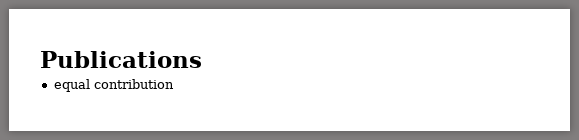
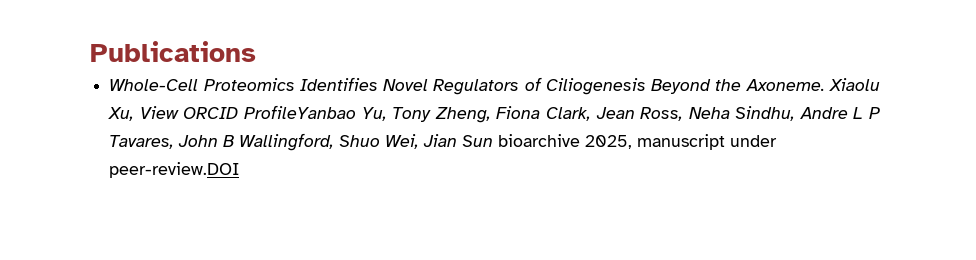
[53,79,174,92] equal contribution -> [109,77,880,95] [108,105,881,123] [109,133,778,151] [109,162,240,178] Whole-Cell Proteomics Identifies Novel Regulators of Ciliogenesis Beyond the Axoneme. Xiaolu Xu, View ORCID ProfileYanbao Yu, Tony Zheng, Fiona Clark, Jean Ross, Neha Sindhu, Andre L P Tavares, John B Wallingford, Shuo Wei, Jian Sun bioarchive 2025, manuscript under peer-review.DOI

